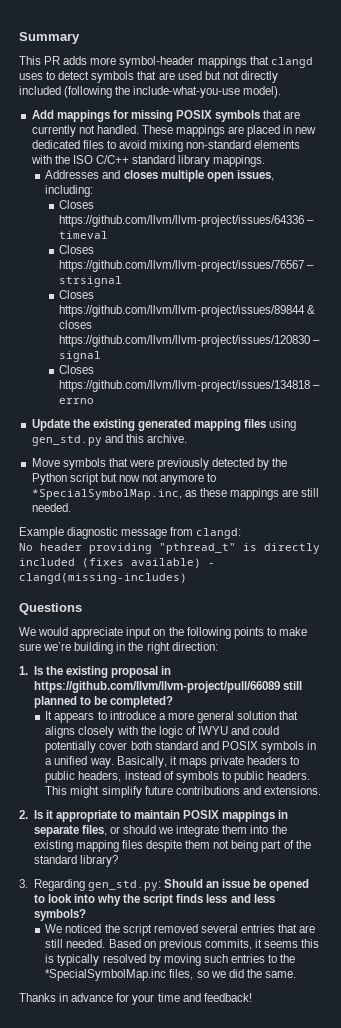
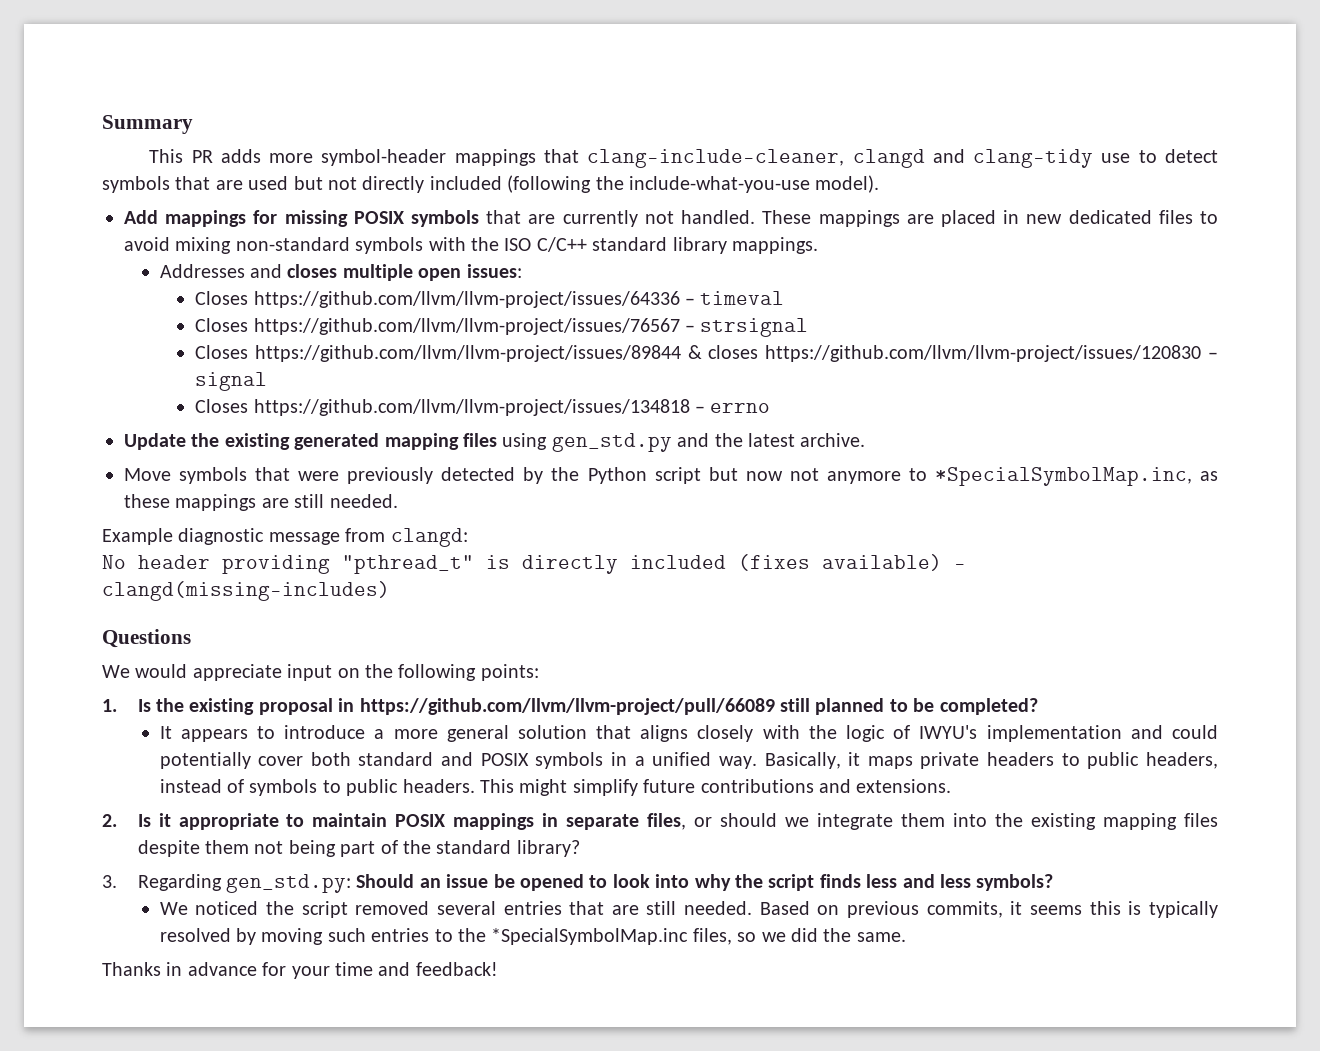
[270,57,313,68] [19,73,43,80] clangd uses -> [587,149,1131,168] clang-include-cleaner, clangd and clang-tidy use
[254,140,301,149] elements -> [355,237,424,254] symbols
[236,170,274,181] [45,185,94,197] issues, including: -> [466,264,522,278] issues:
[125,434,144,443] this -> [714,433,795,447] the latest
[233,627,307,639] [19,642,218,654] points to make sure we’re building in the right direction: -> [480,664,539,681] points:
[197,726,228,735] IWYU -> [919,725,1122,742] IWYU's implementation

